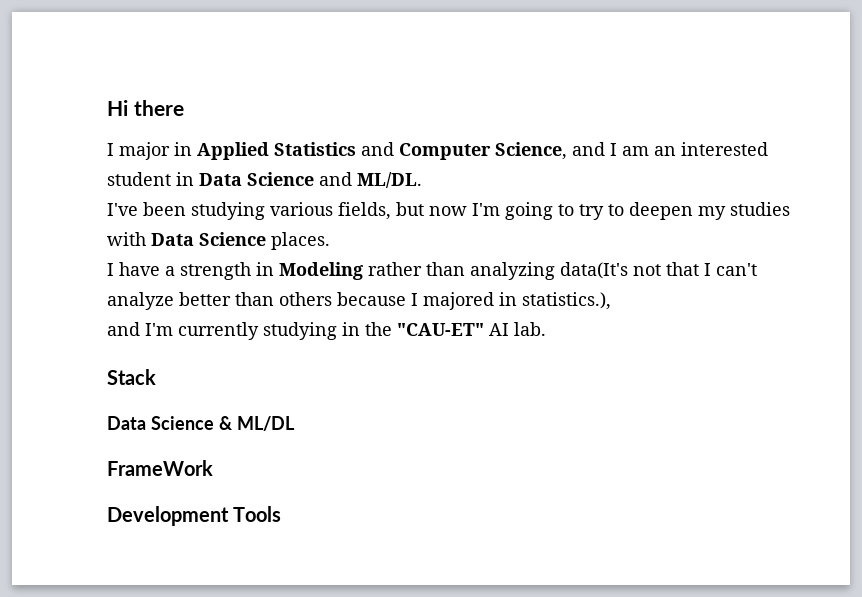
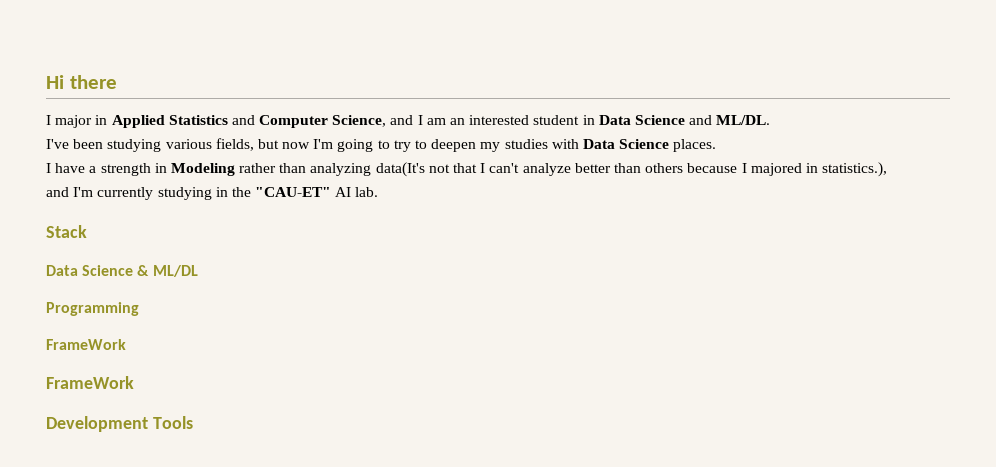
(295, 423) none -> [46,302,139,316] [46,339,126,350] // Programming // FrameWork

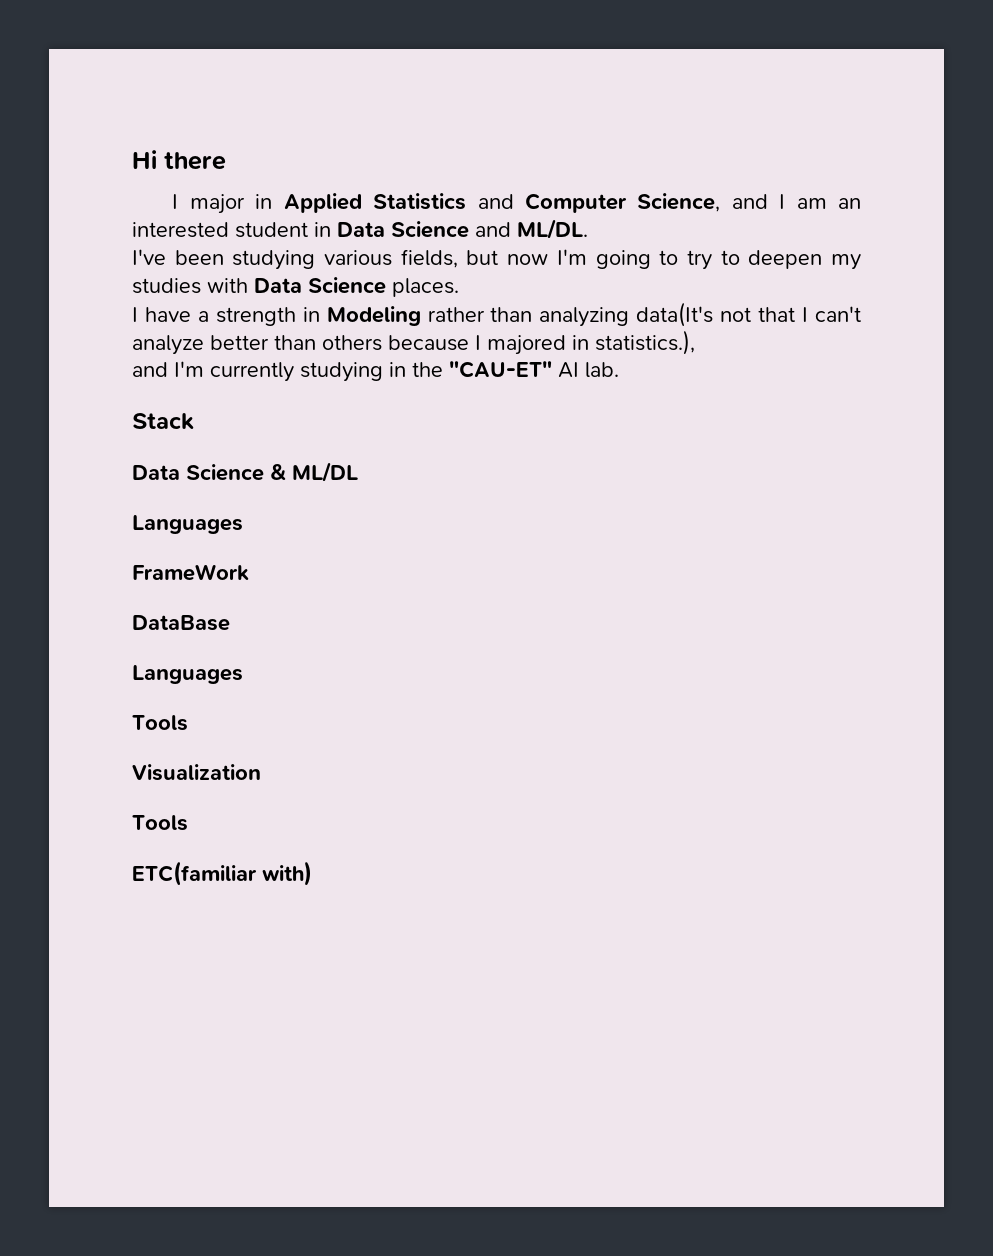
[46,302,139,316] [46,339,126,350] [46,376,134,389] [46,416,193,432] Programming // FrameWork // FrameWork // Development Tools -> [132,515,243,534] [132,564,249,581] [132,615,230,631] [132,665,243,684] [132,715,188,731] [132,764,261,781] [132,815,188,831] [132,861,312,886] Languages // FrameWork // DataBase // Languages // Tools // Visualization // Tools // ETC(familiar with)

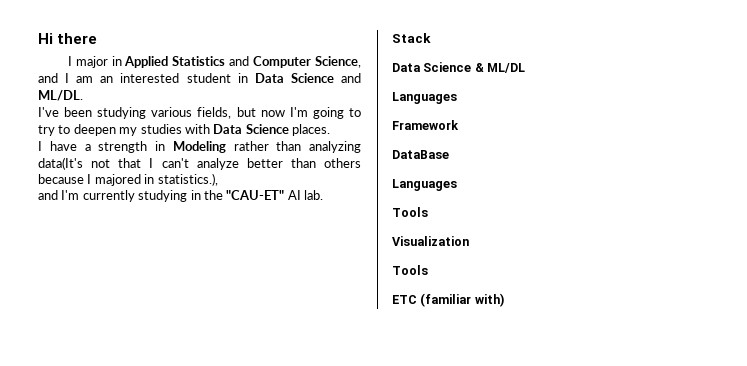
[132,564,249,581] FrameWork -> [392,120,459,130] Framework
[132,861,257,886] ETC(familiar -> [392,293,472,307] ETC (familiar

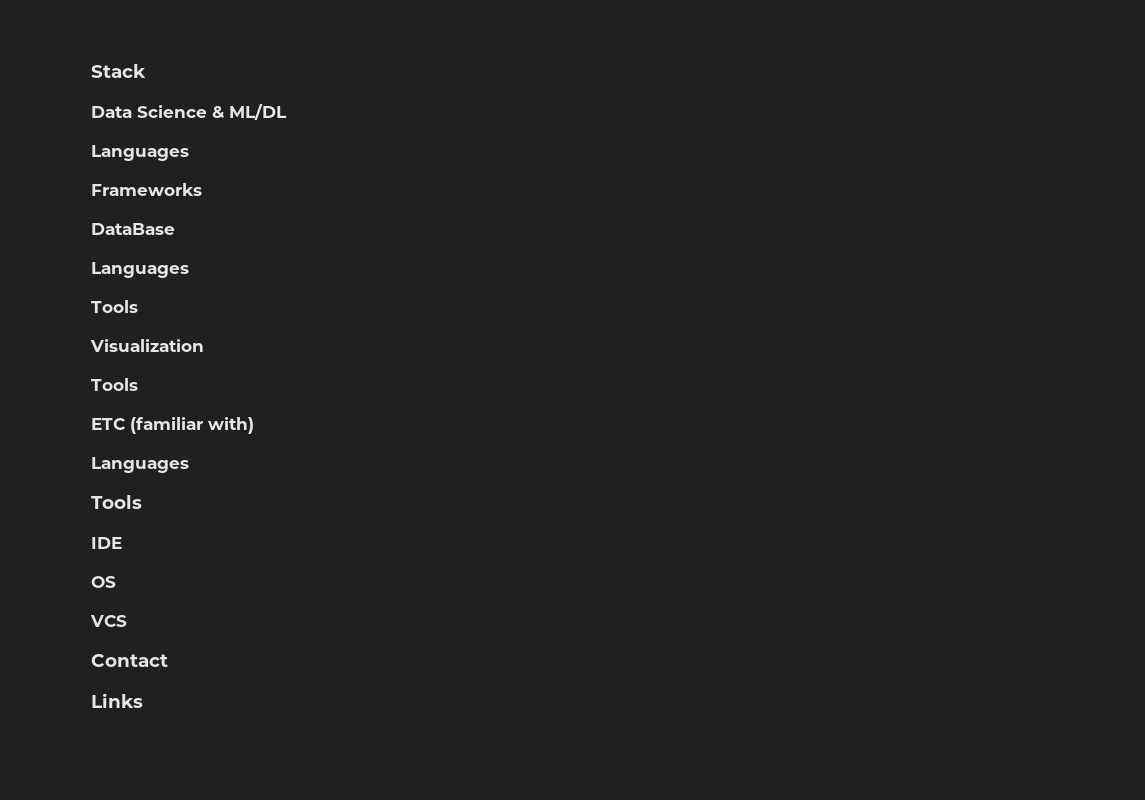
[38,33,98,44] [67,56,361,68] [38,73,361,83] [38,90,83,101] [38,107,361,119] [38,124,330,136] [38,141,361,153] [38,157,361,170] [38,173,218,186] [38,190,323,202] Hi there // I major in Applied Statistics and Computer Science, and I am an interested student in Data Science and ML/DL. // I've been studying various fields, but now I'm going to try to deepen my studies with Data Science places. // I have a strength in Modeling rather than analyzing data(It's not that I can't analyze better than others because I majored in statistics.), // and I'm currently studying in the "CAU-ET" AI lab. // -> (91, 71) none
[392,120,459,130] Framework -> [91,183,202,196] Frameworks
(505, 300) none -> [91,457,189,473] [91,495,142,509] [91,537,122,549] [91,576,116,588] [90,615,127,627] [91,654,168,667] [91,693,143,708] // Languages // Tools // IDE // OS // VCS // Contact // Links

